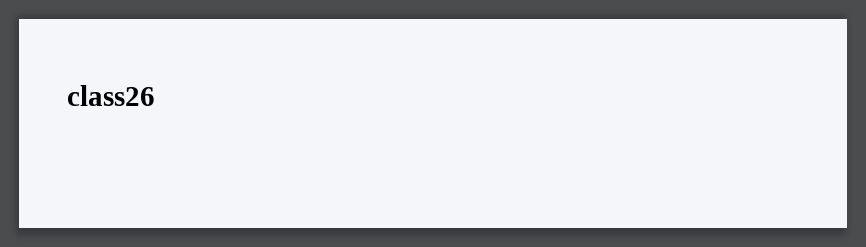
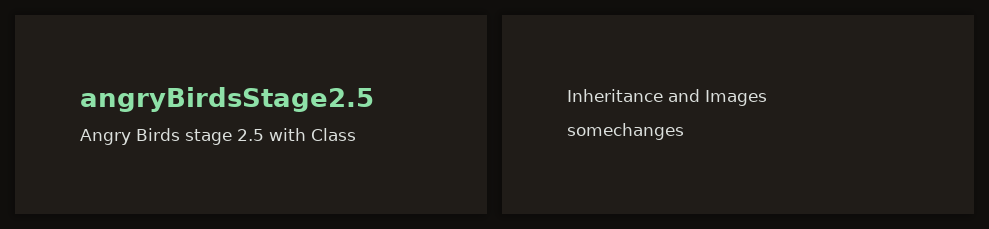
[67,85,155,106] class26 -> [80,87,374,112] [80,128,356,145] [567,89,767,106] [567,123,684,140] angryBirdsStage2.5 // Angry Birds stage 2.5 with Class Inheritance and Images // somechanges

